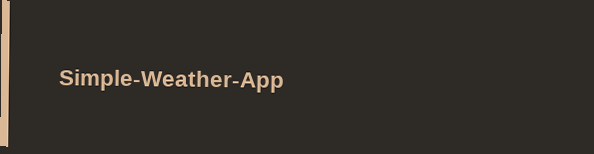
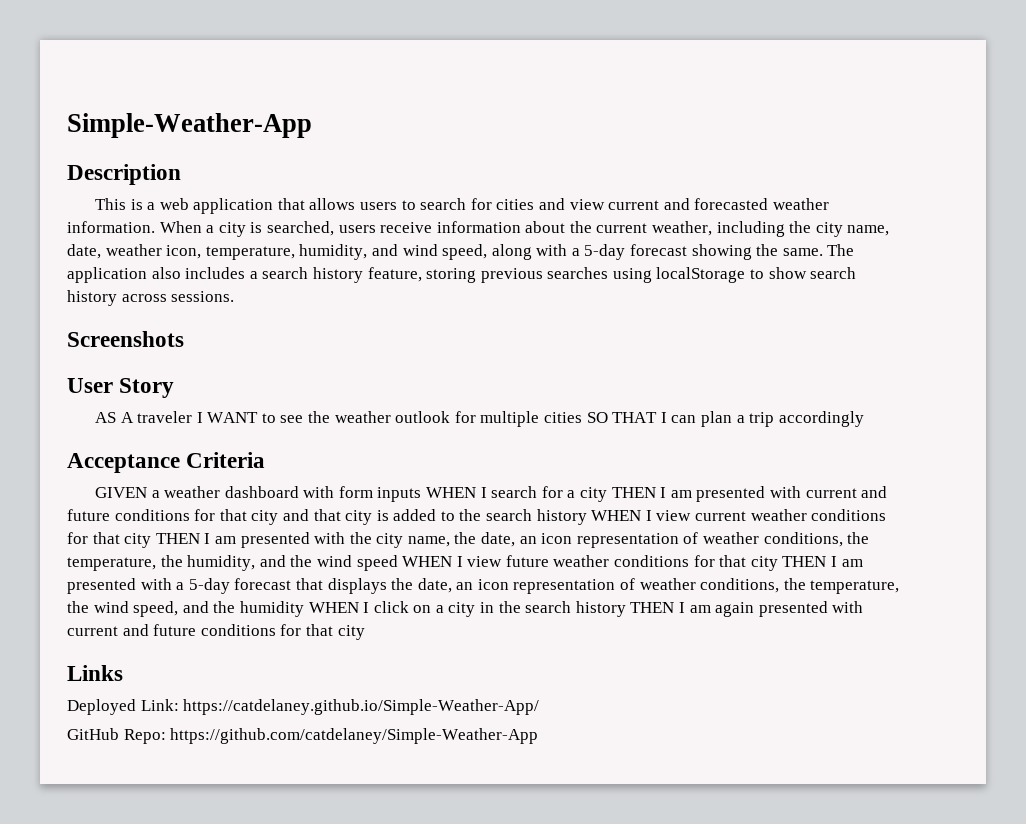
(285, 81) none -> [67,164,181,185] [94,198,829,214] [67,221,890,237] [67,244,855,260] [67,267,857,283] [67,290,235,306] [67,331,184,347] [67,378,175,398] [94,411,864,427] [67,452,266,473] [94,486,888,502] [67,509,887,525] [67,532,870,548] [67,555,863,571] [67,578,900,594] [67,601,864,617] [67,624,365,640] [67,665,123,681] [67,699,540,715] [67,728,539,744] // Description // This is a web application that allows users to search for cities and view current and forecasted weather information. When a city is searched, users receive information about the current weather, including the city name, date, weather icon, temperature, humidity, and wind speed, along with a 5-day forecast showing the same. The application also includes a search history feature, storing previous searches using localStorage to show search history across sessions. // Screenshots // User Story // AS A traveler I WANT to see the weather outlook for multiple cities SO THAT I can plan a trip accordingly // Acceptance Criteria // GIVEN a weather dashboard with form inputs WHEN I search for a city THEN I am presented with current and future conditions for that city and that city is added to the search history WHEN I view current weather conditions for that city THEN I am presented with the city name, the date, an icon representation of weather conditions, the temperature, the humidity, and the wind speed WHEN I view future weather conditions for that city THEN I am presented with a 5-day forecast that displays the date, an icon representation of weather conditions, the temperature, the wind speed, and the humidity WHEN I click on a city in the search history THEN I am again presented with current and future conditions for that city // Links // Deployed Link: https://catdelaney.github.io/Simple-Weather-App/ // GitHub Repo: https://github.com/catdelaney/Simple-Weather-App

